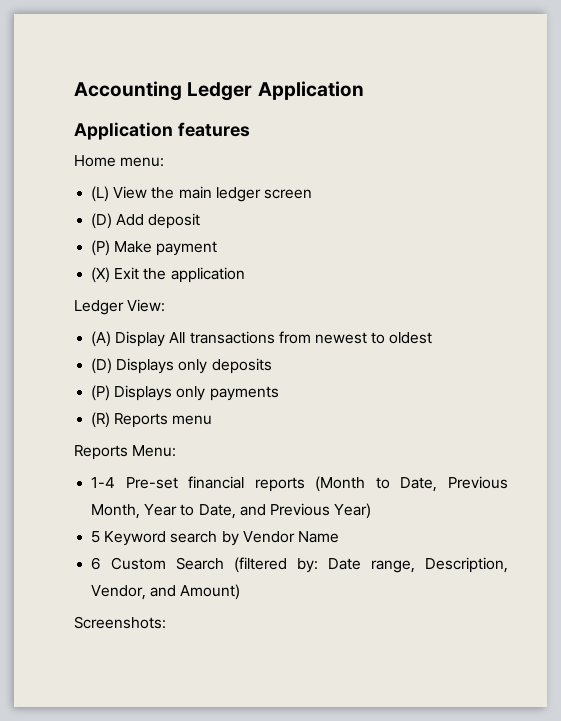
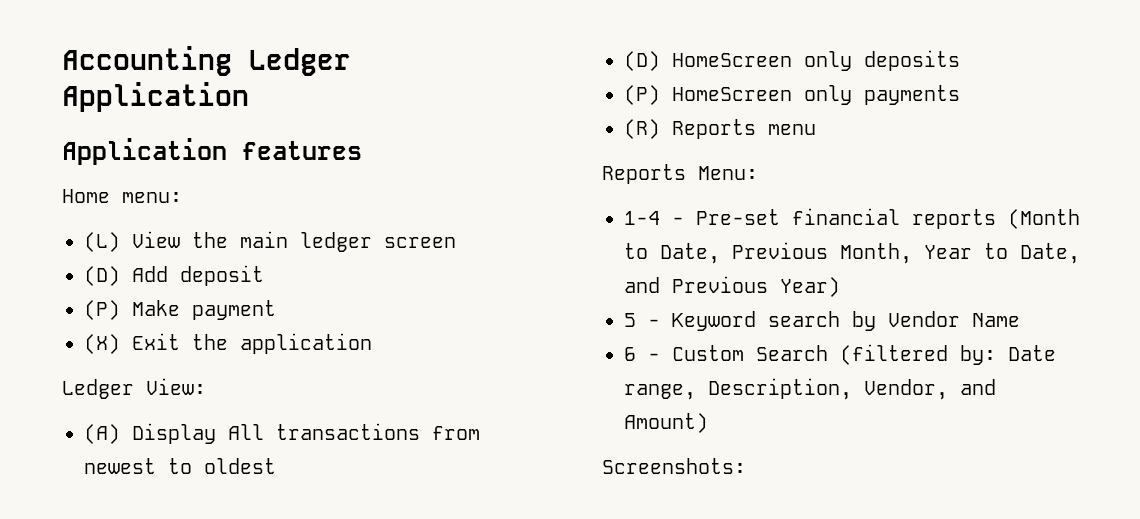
[116,358,175,374] Displays -> [672,53,792,67] HomeScreen
[114,385,173,401] Displays -> [672,87,792,101] HomeScreen
(116, 482) none -> [672,217,684,225] -
(101, 537) none -> [648,319,660,327] -
(102, 563) none -> [648,353,660,361] -

